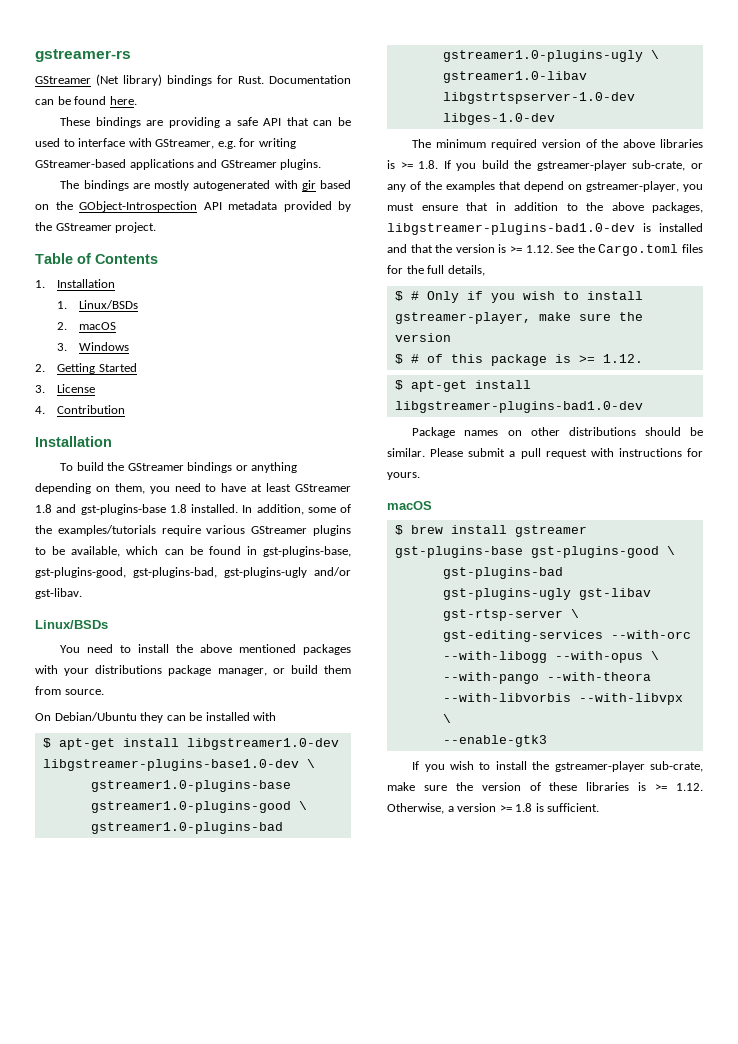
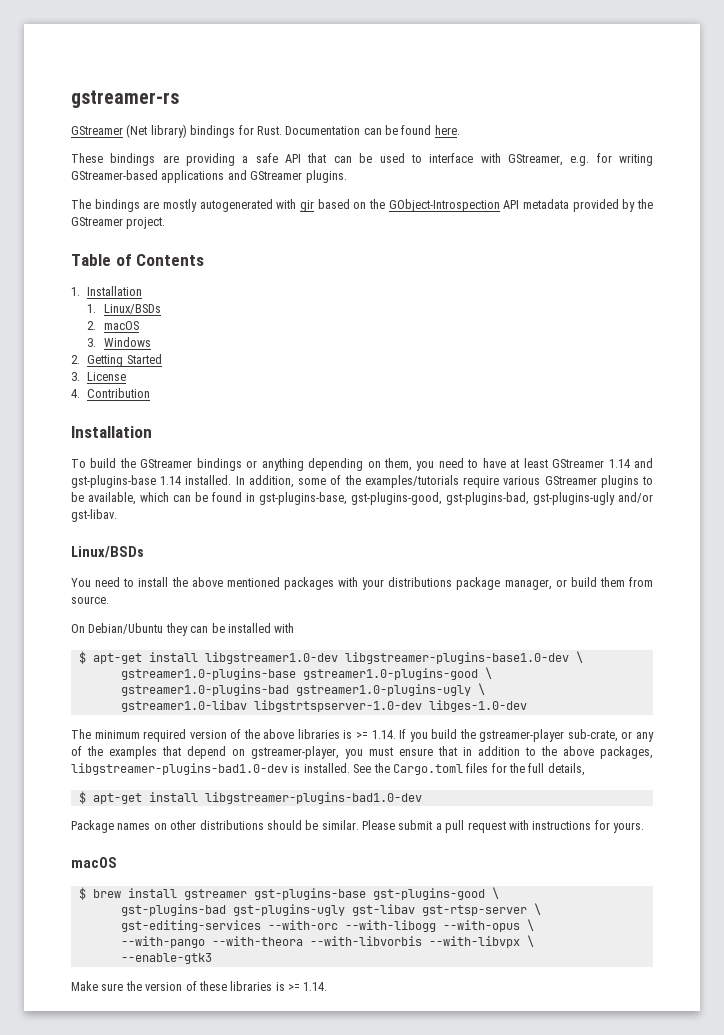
[35,504,52,513] 1.8 -> [608,459,630,468] 1.14
[169,504,187,513] 1.8 -> [160,476,182,485] 1.14
[418,160,439,169] 1.8. -> [371,730,396,739] 1.14.
[659,223,703,232] [387,244,553,253] installed and that the version is >= 1.12. -> [303,763,350,773] installed.
[394,291,643,303] [394,312,643,324] [394,333,451,342] [394,354,643,366] // $ # Only if you wish to install gstreamer-player, make sure the version // $ # of this package is >= 1.12. -> (585, 769) none
[412,761,703,772] [387,782,415,791] If you wish to install the gstreamer-player sub-crate, make -> [71,981,98,991] Make
[676,783,703,791] [387,803,600,814] 1.12. Otherwise, a version >= 1.8 is sufficient. -> [303,982,328,991] 1.14.

